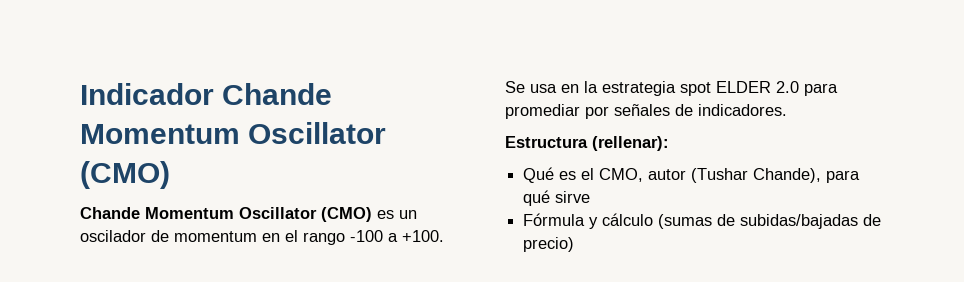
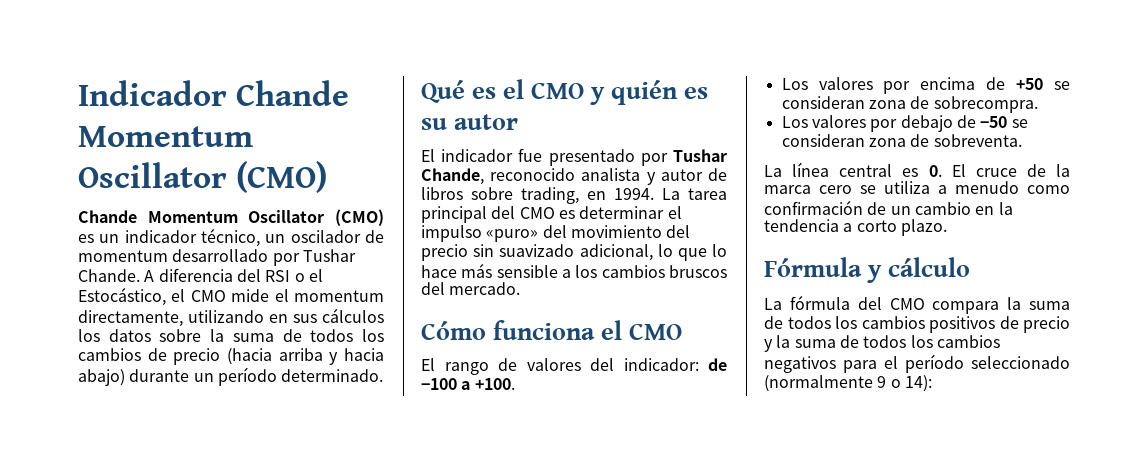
[80,230,444,245] [505,81,838,96] [505,104,787,119] [505,136,669,151] [523,167,861,183] [523,190,591,206] [523,213,882,229] [523,237,575,252] oscilador de momentum en el rango -100 a +100. Se usa en la estrategia spot ELDER 2.0 para promediar por señales de indicadores. // Estructura (rellenar): // Qué es el CMO, autor (Tushar Chande), para qué sirve // Fórmula y cálculo (sumas de subidas/bajadas de precio) -> [124,228,385,247] [78,249,356,266] [78,268,323,282] [78,287,384,306] [78,308,384,327] [78,329,385,342] [78,348,384,365] [78,367,384,386] [421,79,708,105] [421,114,518,130] [421,148,727,166] [421,168,727,185] [421,187,727,204] [421,206,682,223] [421,225,691,242] [421,244,727,261] [421,263,727,278] [421,282,521,295] [421,320,682,340] [421,358,727,375] [421,378,515,390] [781,77,1070,94] [781,96,1038,113] [781,115,1028,132] [781,134,1022,147] [764,162,1070,177] [764,181,1070,194] [764,200,1013,215] [764,219,947,236] [764,257,970,283] [764,295,1070,314] [764,316,1070,333] [764,335,1000,352] [764,354,1070,373] [764,375,932,392] indicador técnico, un oscilador de momentum desarrollado por Tushar Chande. A diferencia del RSI o el Estocástico, el CMO mide el momentum directamente, utilizando en sus cálculos los datos sobre la suma de todos los cambios de precio (hacia arriba y hacia abajo) durante un período determinado. // Qué es el CMO y quién es su autor // El indicador fue presentado por Tushar Chande, reconocido analista y autor de libros sobre trading, en 1994. La tarea principal del CMO es determinar el impulso «puro» del movimiento del precio sin suavizado adicional, lo que lo hace más sensible a los cambios bruscos del mercado. // Cómo funciona el CMO // El rango de valores del indicador: de −100 a +100. // Los valores por encima de +50 se consideran zona de sobrecompra. // Los valores por debajo de −50 se consideran zona de sobreventa. // La línea central es 0. El cruce de la marca cero se utiliza a menudo como confirmación de un cambio en la tendencia a corto plazo. // Fórmula y cálculo // La fórmula del CMO compara la suma de todos los cambios positivos de precio y la suma de todos los cambios negativos para el período seleccionado (normalmente 9 o 14):

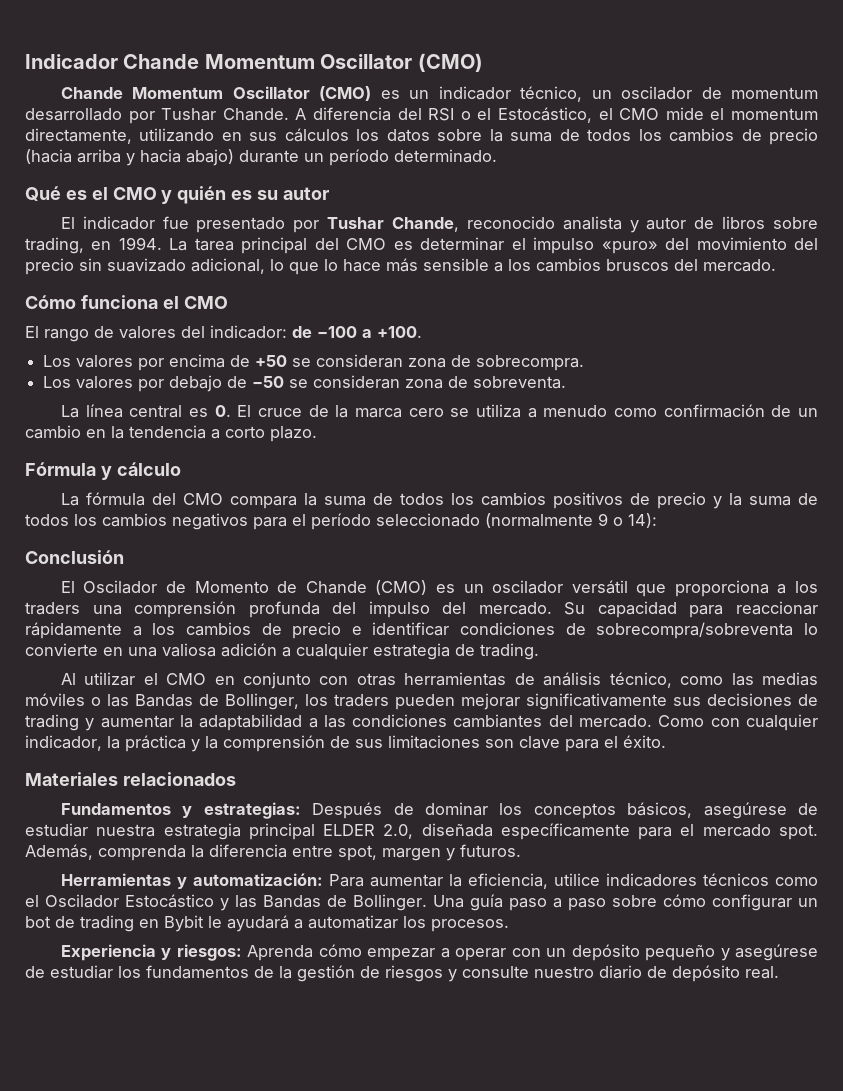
(932, 383) none -> [25,550,124,564] [60,580,819,597] [25,601,818,618] [25,622,818,639] [25,643,539,660] [60,672,818,689] [25,693,818,710] [25,714,818,731] [25,735,666,752] [25,772,236,786] [60,802,819,819] [25,823,818,840] [25,844,521,861] [60,873,818,889] [25,894,818,911] [25,915,509,932] [60,944,818,961] [25,965,779,982] // Conclusión // El Oscilador de Momento de Chande (CMO) es un oscilador versátil que proporciona a los traders una comprensión profunda del impulso del mercado. Su capacidad para reaccionar rápidamente a los cambios de precio e identificar condiciones de sobrecompra/sobreventa lo convierte en una valiosa adición a cualquier estrategia de trading. // Al utilizar el CMO en conjunto con otras herramientas de análisis técnico, como las medias móviles o las Bandas de Bollinger, los traders pueden mejorar significativamente sus decisiones de trading y aumentar la adaptabilidad a las condiciones cambiantes del mercado. Como con cualquier indicador, la práctica y la comprensión de sus limitaciones son clave para el éxito. // Materiales relacionados // Fundamentos y estrategias: Después de dominar los conceptos básicos, asegúrese de estudiar nuestra estrategia principal ELDER 2.0, diseñada específicamente para el mercado spot. Además, comprenda la diferencia entre spot, margen y futuros. // Herramientas y automatización: Para aumentar la eficiencia, utilice indicadores técnicos como el Oscilador Estocástico y las Bandas de Bollinger. Una guía paso a paso sobre cómo configurar un bot de trading en Bybit le ayudará a automatizar los procesos. // Experiencia y riesgos: Aprenda cómo empezar a operar con un depósito pequeño y asegúrese de estudiar los fundamentos de la gestión de riesgos y consulte nuestro diario de depósito real.

